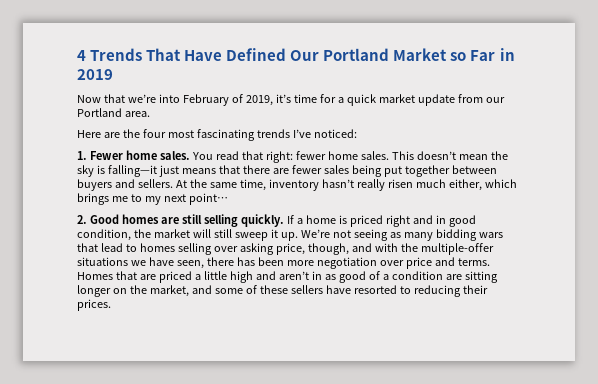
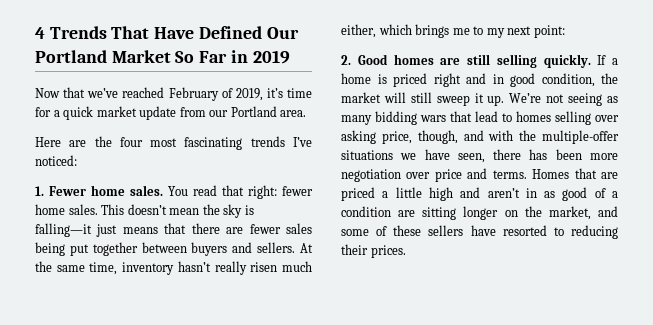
[450,52,467,61] so -> [175,51,195,63] So
[127,94,180,103] we’re into -> [87,87,165,98] we’ve reached
[188,193,228,205] point… -> [533,25,565,38] point:

